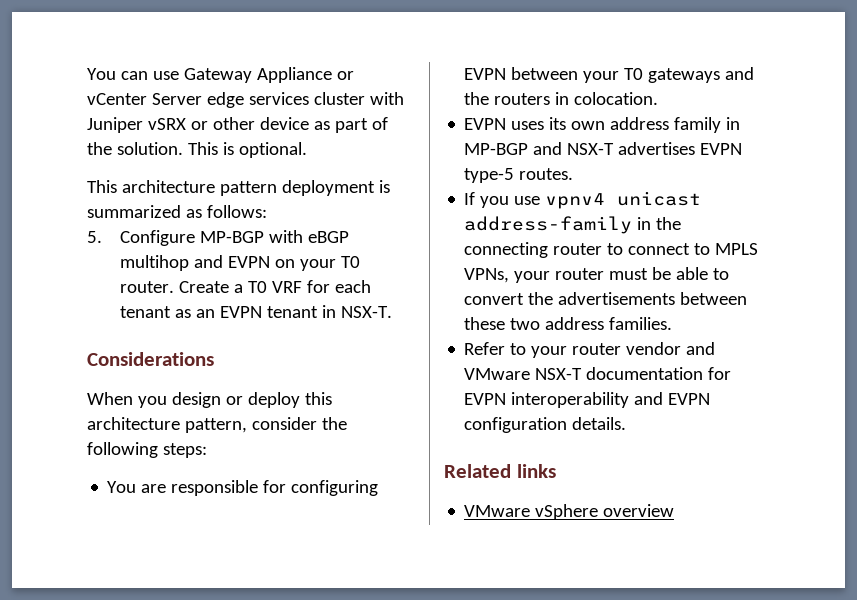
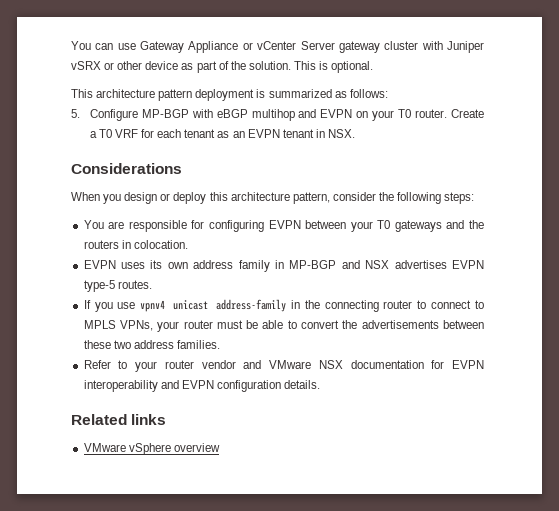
[206,92,309,108] edge services -> [338,41,380,53] gateway
[341,306,393,318] NSX-T. -> [327,129,355,138] NSX.
[567,143,615,155] NSX-T -> [365,260,390,269] NSX
[535,368,583,380] NSX-T -> [318,360,343,369] NSX

